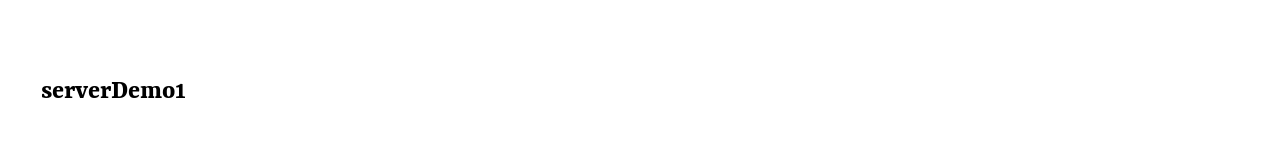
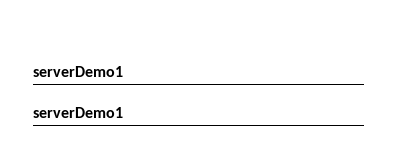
[41,82,186,98] serverDemo1 -> [33,66,123,77] [33,107,123,118] serverDemo1 // serverDemo1

